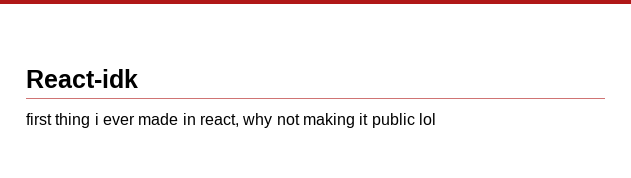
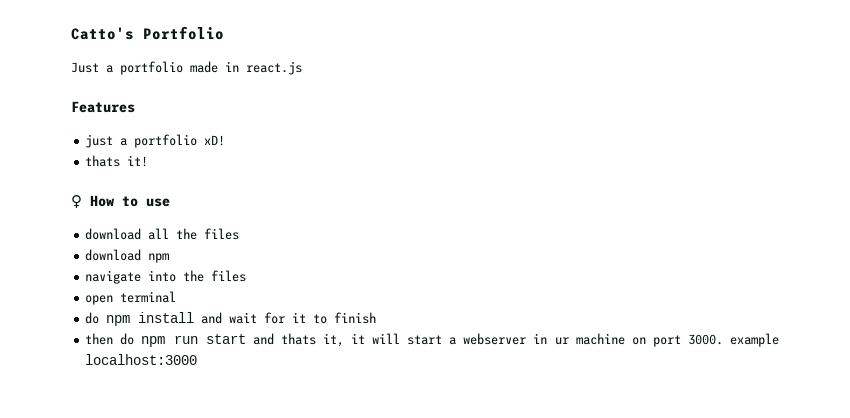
[26,69,138,88] [26,113,436,128] React-idk // first thing i ever made in react, why not making it public lol -> [71,26,224,40] [71,61,302,75] [71,101,135,113] [85,134,226,148] [85,155,149,167] [71,195,170,208] [85,228,240,240] [85,249,170,263] [85,270,247,284] [85,291,177,305] [85,312,377,326] [85,333,779,347] [85,354,198,365] Catto's Portfolio // Just a portfolio made in react.js // Features // just a portfolio xD! // thats it! // ♀ How to use // download all the files // download npm // navigate into the files // open terminal // do npm install and wait for it to finish // then do npm run start and thats it, it will start a webserver in ur machine on port 3000. example localhost:3000

